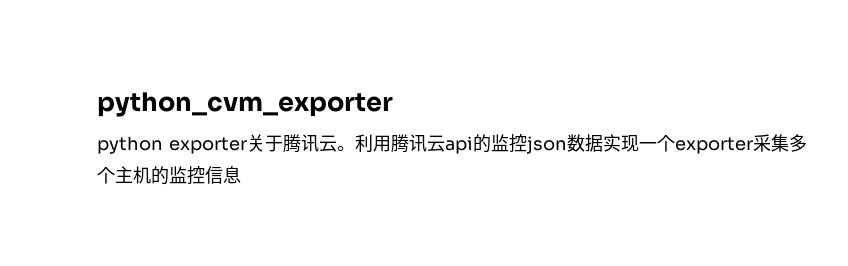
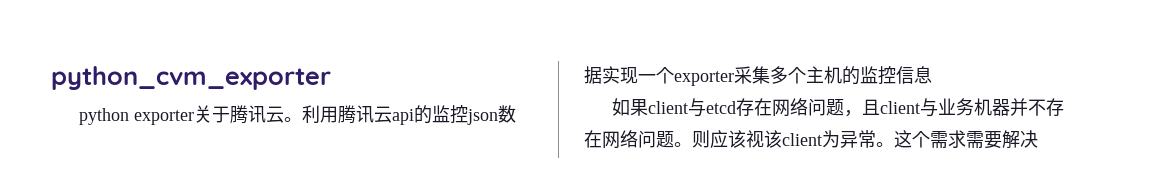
(241, 175) none -> [611,98,1064,117] [584,130,1038,149] // 如果client与etcd存在网络问题，且client与业务机器并不存在网络问题。则应该视该client为异常。这个需求需要解决

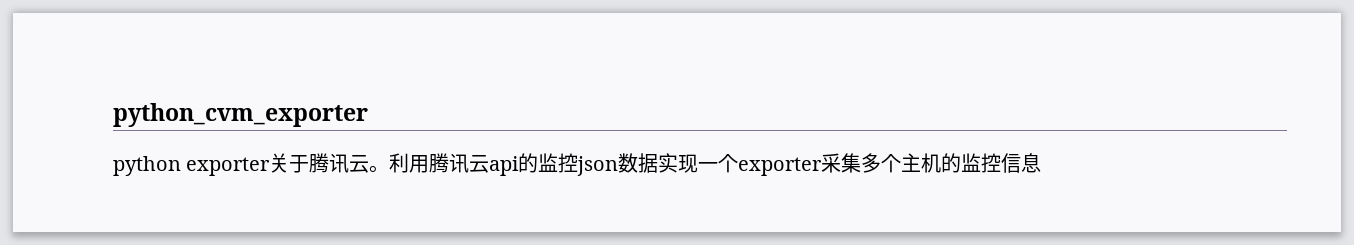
[611,98,1064,117] [584,130,1038,149] // 如果client与etcd存在网络问题，且client与业务机器并不存在网络问题。则应该视该client为异常。这个需求需要解决 -> (1042, 163) none

